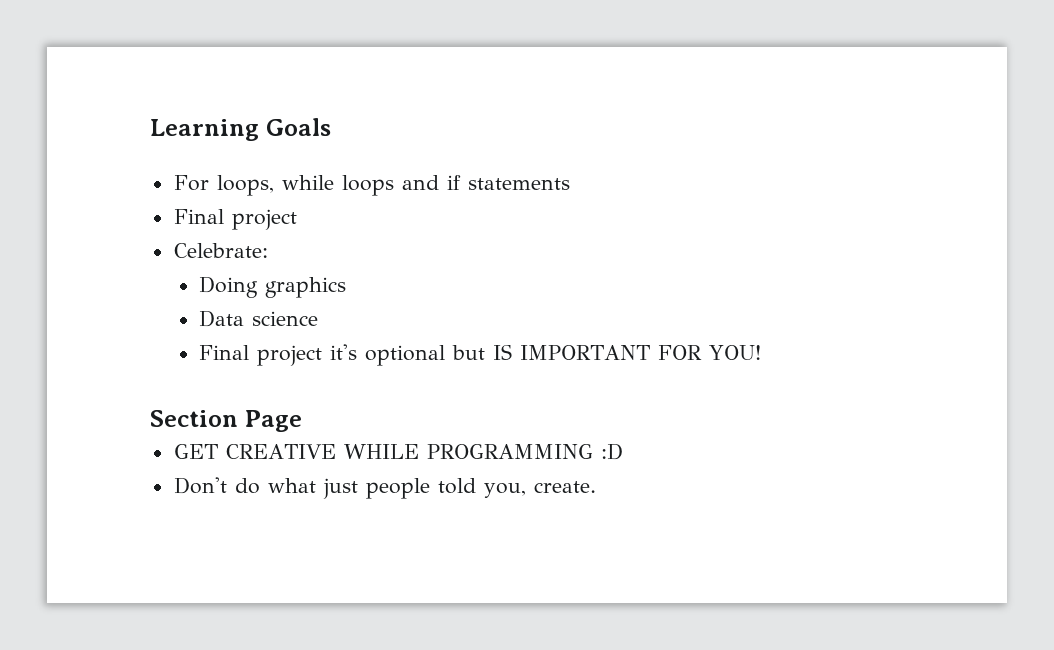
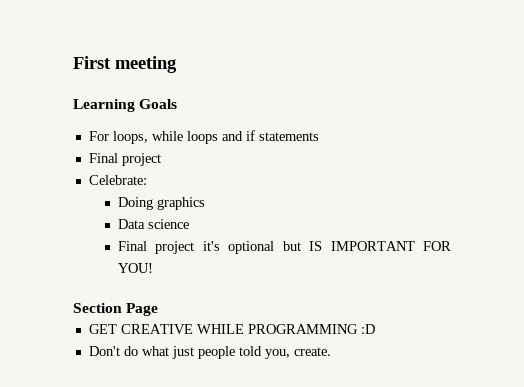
(150, 130) none -> [73,56,177,73] First meeting //

